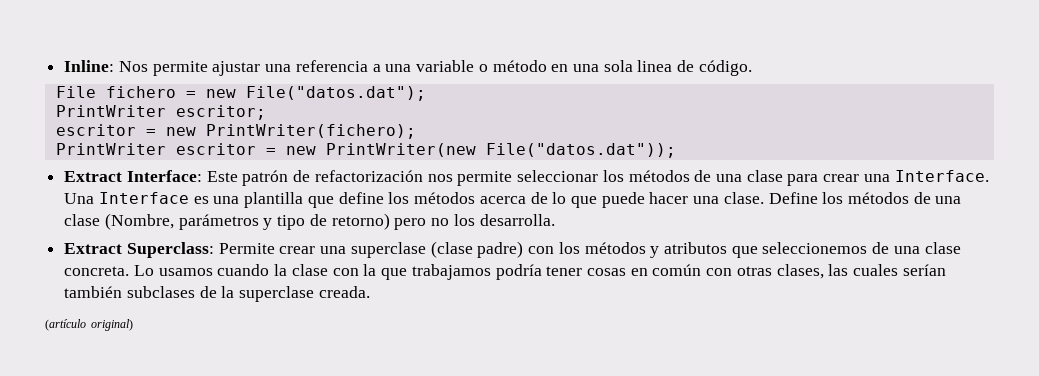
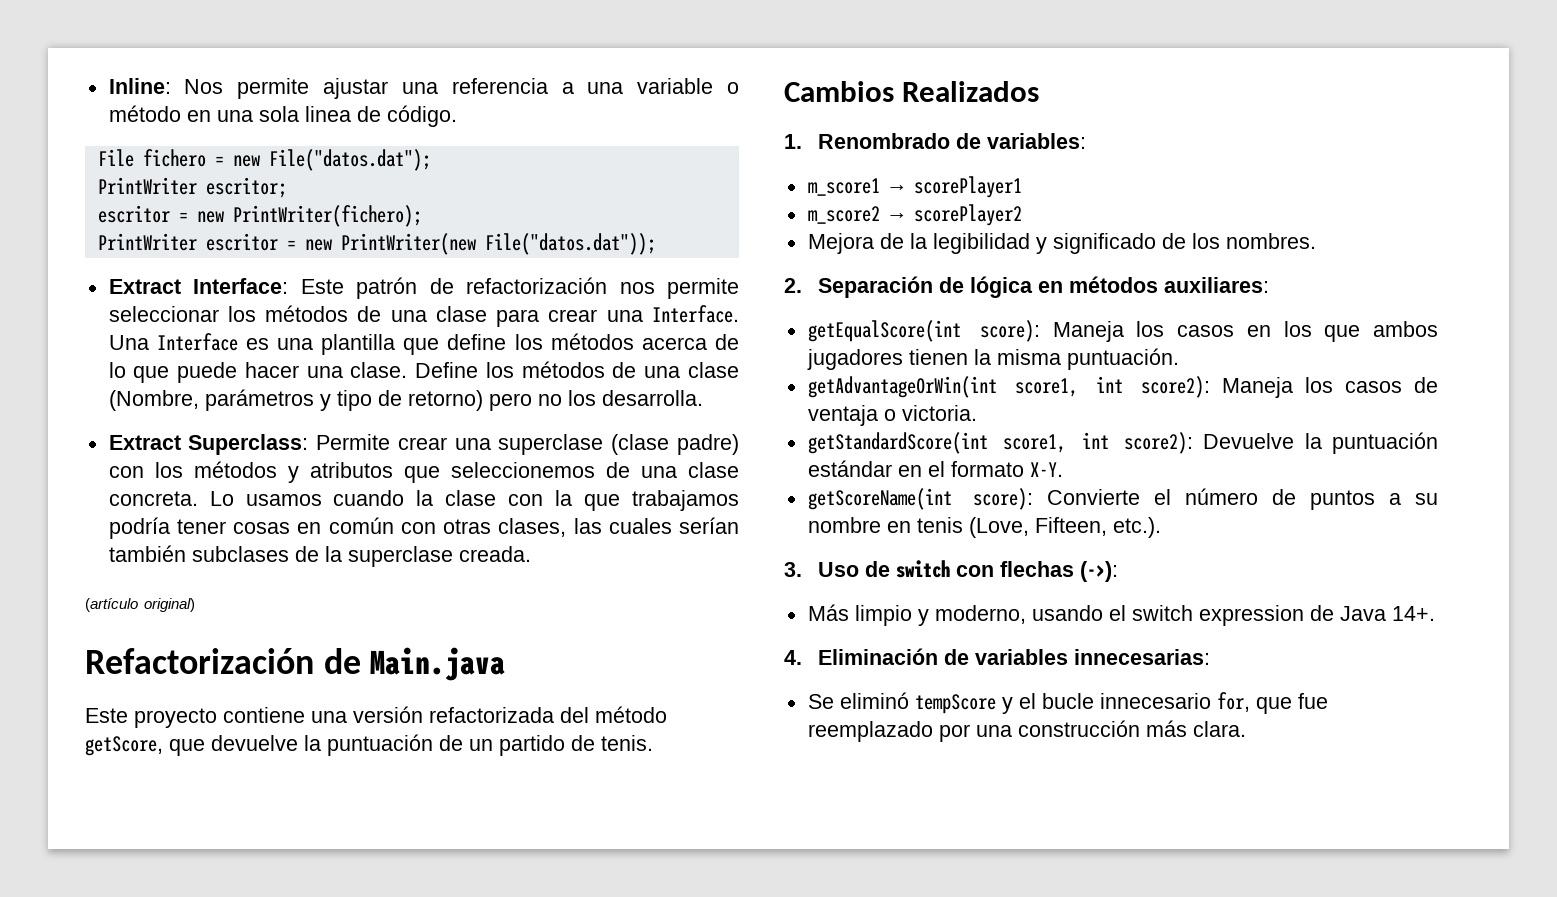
(133, 325) none -> [85,647,506,681] [85,706,667,728] [85,734,653,756] [784,81,1040,102] [784,133,1086,149] [807,176,1022,198] [807,204,1022,226] [807,233,1316,254] [784,276,1269,298] [807,320,1438,342] [806,348,1179,370] [807,376,1438,398] [807,405,977,426] [807,432,1438,454] [807,460,1063,477] [807,488,1438,510] [807,517,1161,538] [784,560,1118,582] [807,604,1435,626] [784,648,1210,665] [807,692,1328,714] [807,720,1246,742] // Refactorización de Main.java // Este proyecto contiene una versión refactorizada del método getScore, que devuelve la puntuación de un partido de tenis. // Cambios Realizados // 1. Renombrado de variables: // m_score1 → scorePlayer1 // m_score2 → scorePlayer2 // Mejora de la legibilidad y significado de los nombres. // 2. Separación de lógica en métodos auxiliares: // getEqualScore(int score): Maneja los casos en los que ambos jugadores tienen la misma puntuación. // getAdvantageOrWin(int score1, int score2): Maneja los casos de ventaja o victoria. // getStandardScore(int score1, int score2): Devuelve la puntuación estándar en el formato X-Y. // getScoreName(int score): Convierte el número de puntos a su nombre en tenis (Love, Fifteen, etc.). // 3. Uso de switch con flechas (->): // Más limpio y moderno, usando el switch expression de Java 14+. // 4. Eliminación de variables innecesarias: // Se eliminó tempScore y el bucle innecesario for, que fue reemplazado por una construcción más clara.

